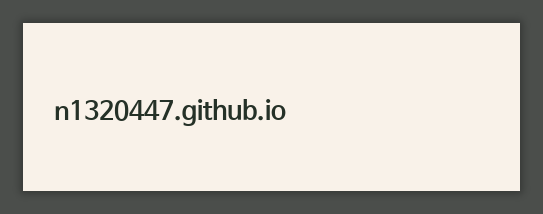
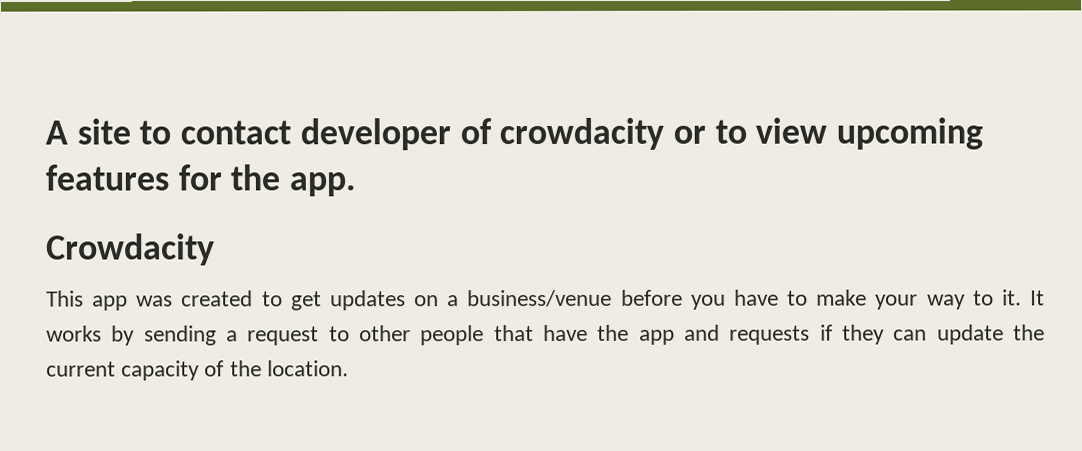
[54,99,286,126] n1320447.github.io -> [45,117,984,151] [45,164,357,197] [46,233,215,266] [46,289,1045,311] [46,324,1046,346] [46,360,349,381] A site to contact developer of crowdacity or to view upcoming features for the app. // Crowdacity // This app was created to get updates on a business/venue before you have to make your way to it. It works by sending a request to other people that have the app and requests if they can update the current capacity of the location.

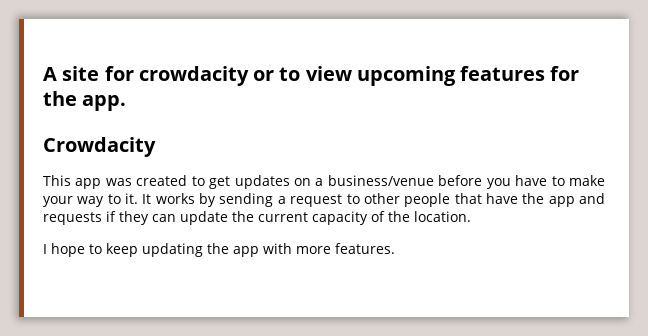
[139,118,492,151] to contact developer of -> [104,66,134,81] for
(349, 368) none -> [43,243,395,257] // I hope to keep updating the app with more features.

